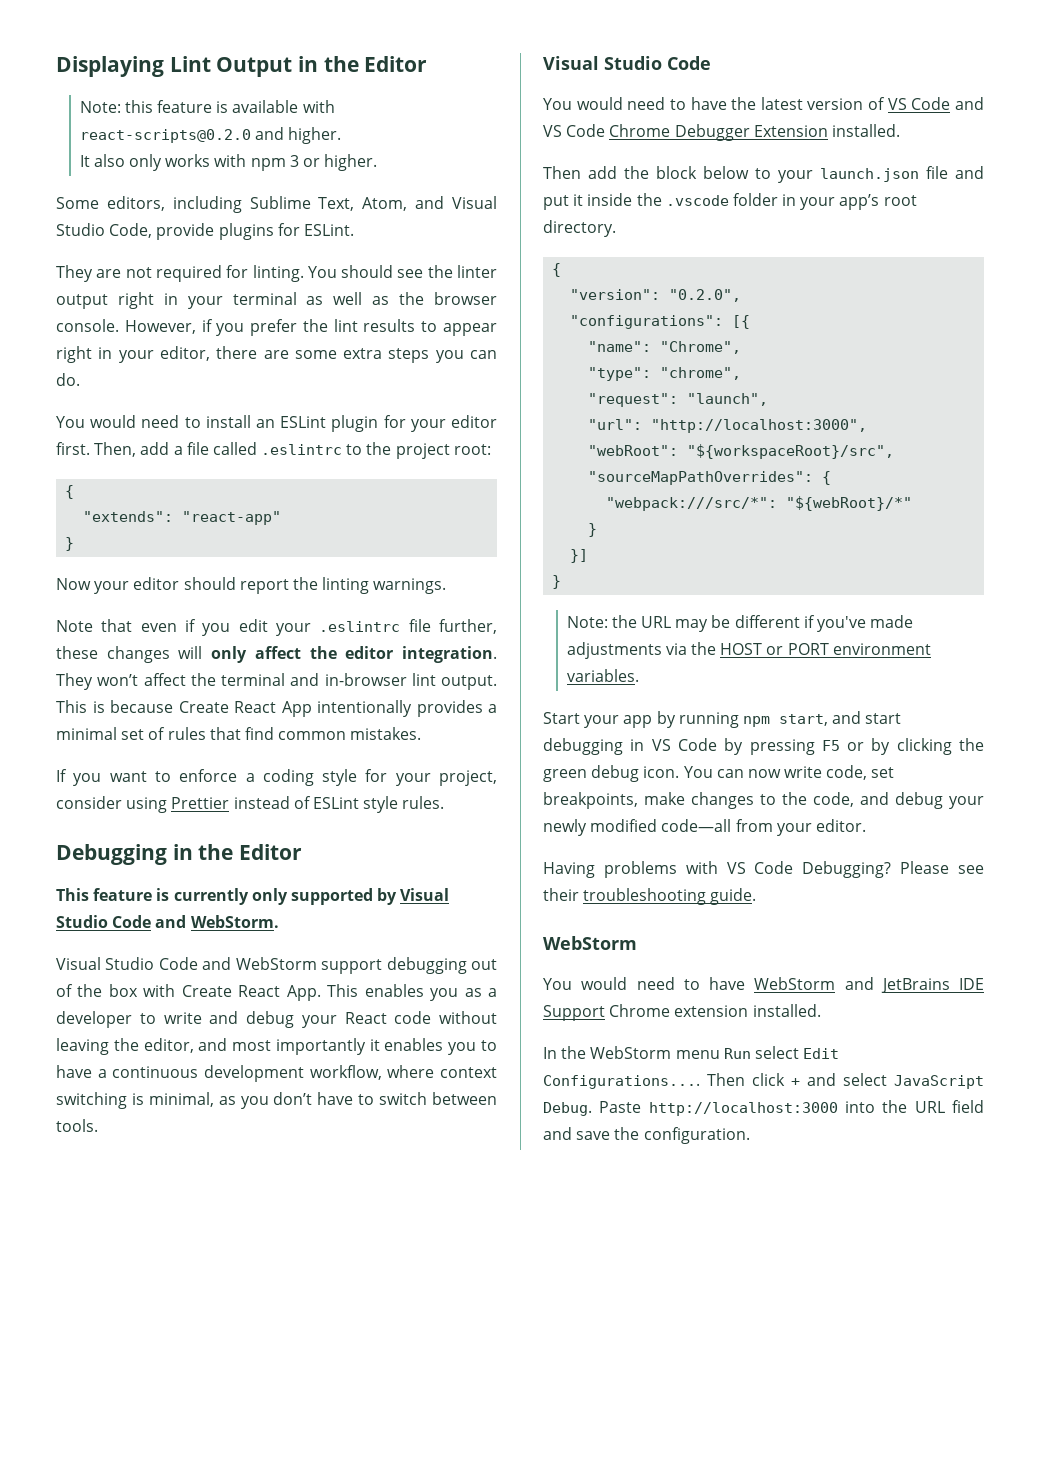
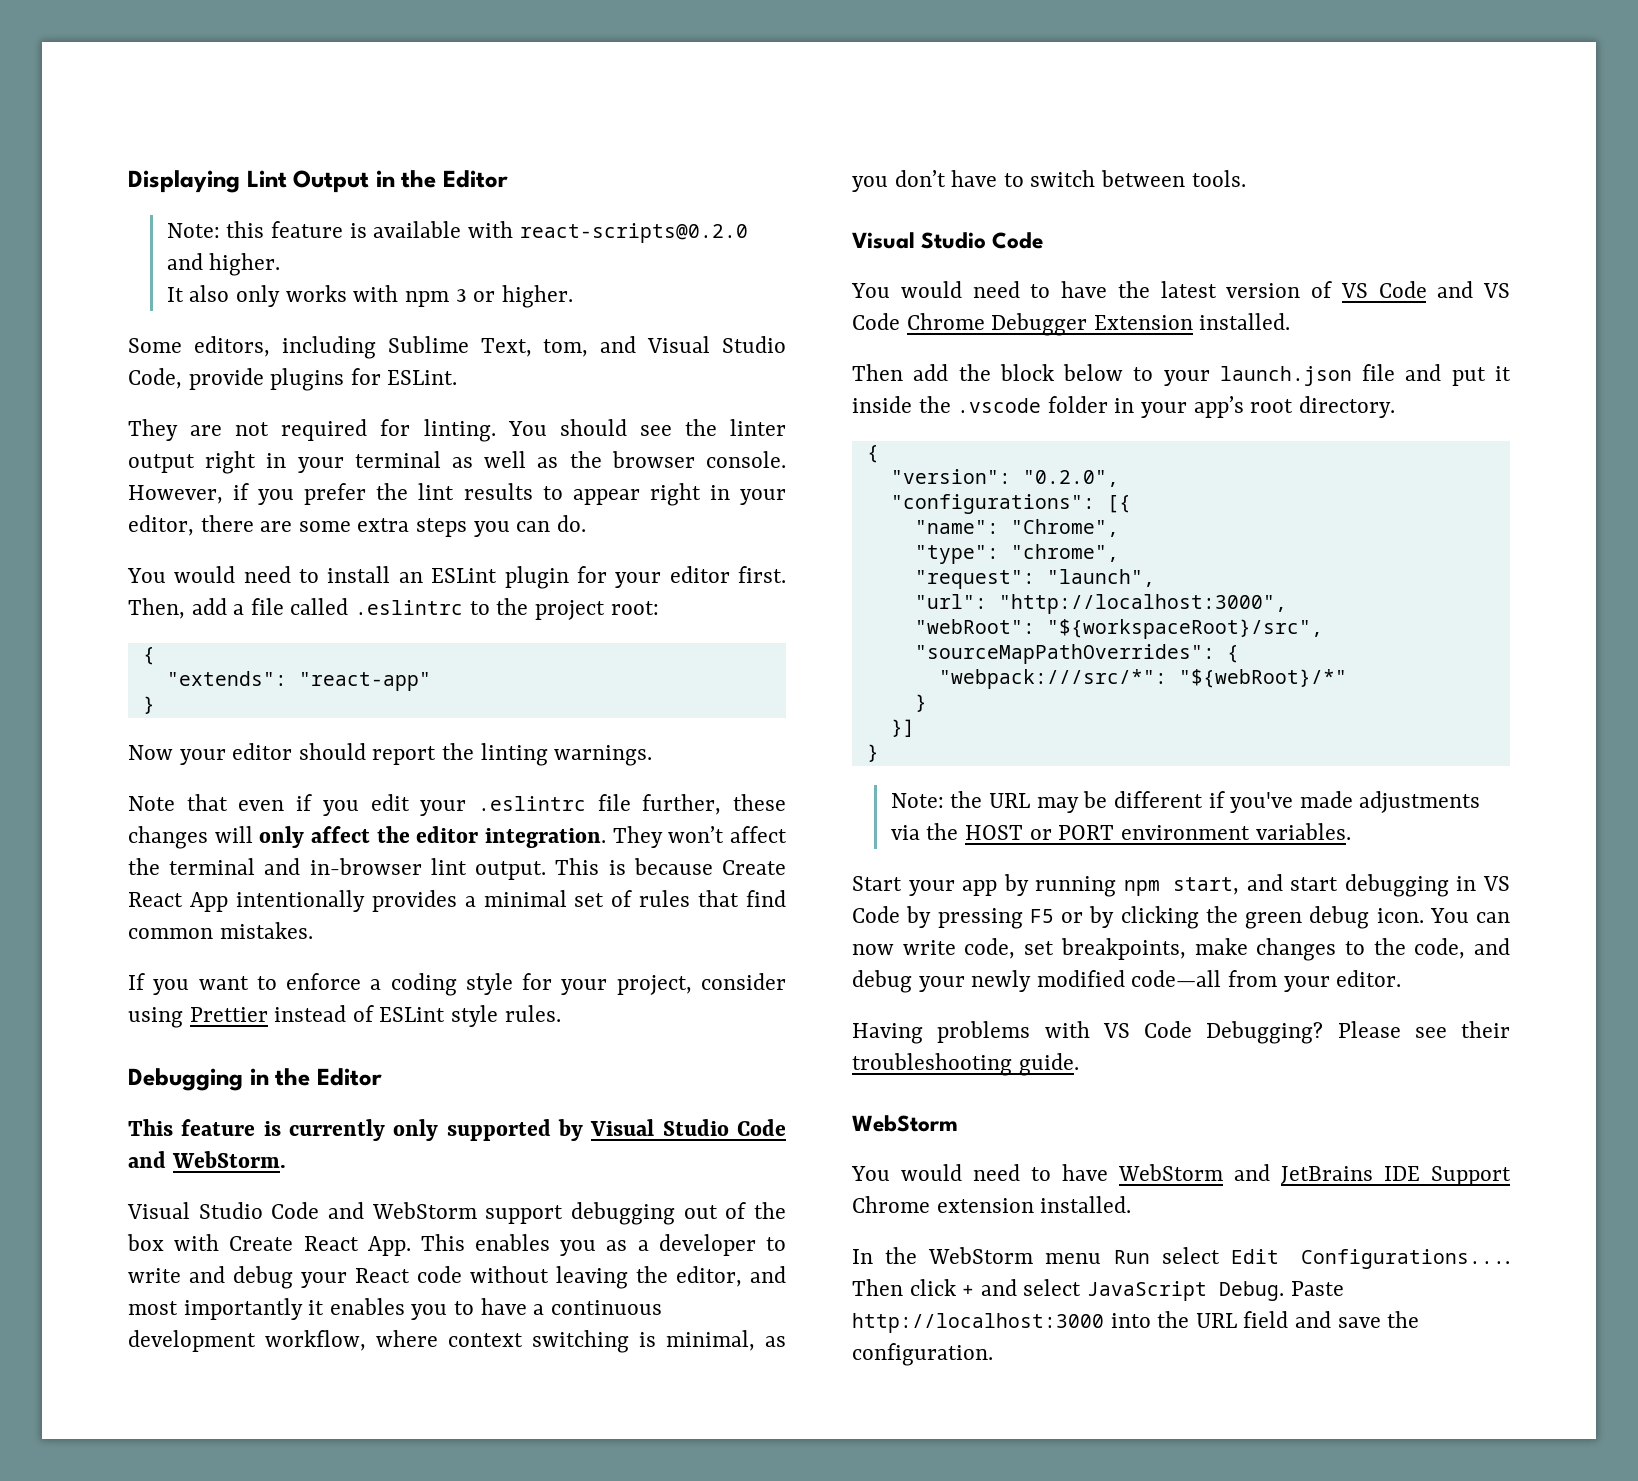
[362,197,408,211] Atom, -> [543,339,589,357] tom,

